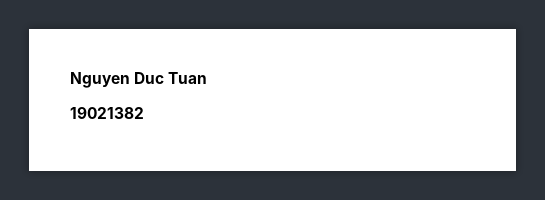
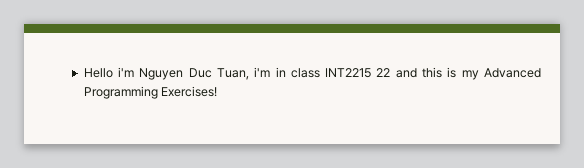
[70,72,208,88] [70,107,144,119] Nguyen Duc Tuan // 19021382 -> [83,67,541,80] [83,86,218,99] Hello i'm Nguyen Duc Tuan, i'm in class INT2215 22 and this is my Advanced Programming Exercises!

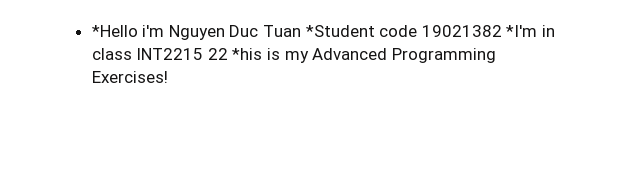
[83,68,113,78] Hello -> [91,25,138,37] *Hello
[216,67,271,80] Tuan, i'm -> [263,25,538,37] Tuan *Student code 19021382 *I'm
[395,67,443,78] and this -> [232,48,263,60] *his

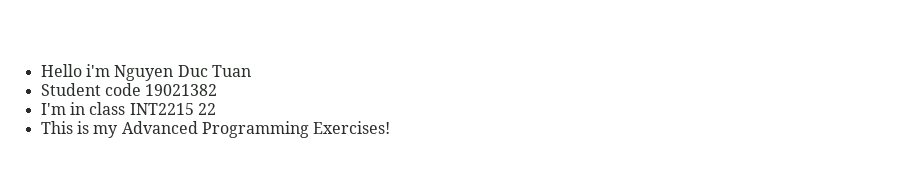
[91,25,138,37] *Hello -> [40,64,82,77] Hello
[305,25,375,37] *Student -> [40,83,101,96] // Student
[506,25,538,37] *I'm -> [40,103,66,115] // I'm
[232,48,263,60] *his -> [40,121,73,134] // This

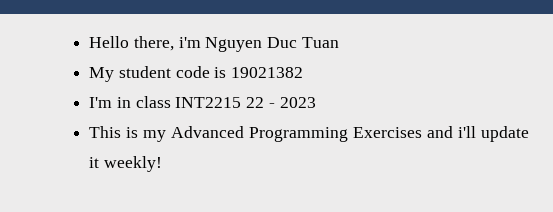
(82, 70) none -> [133,36,174,51] there,
[40,83,141,96] Student code -> [89,66,227,82] My student code is
(216, 109) none -> [268,97,316,108] - 2023
[313,121,391,134] Exercises! -> [353,126,529,142] [89,156,162,172] Exercises and i'll update it weekly!

